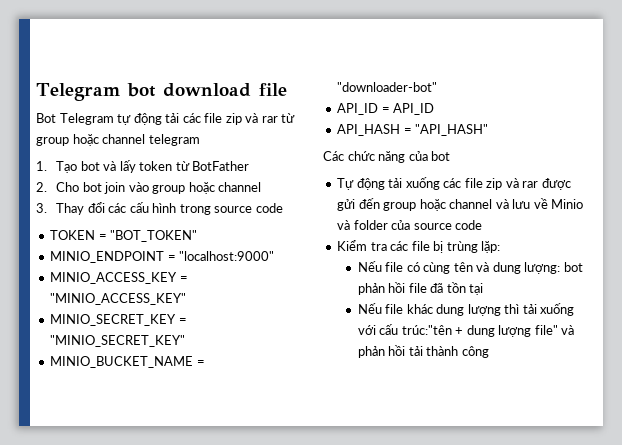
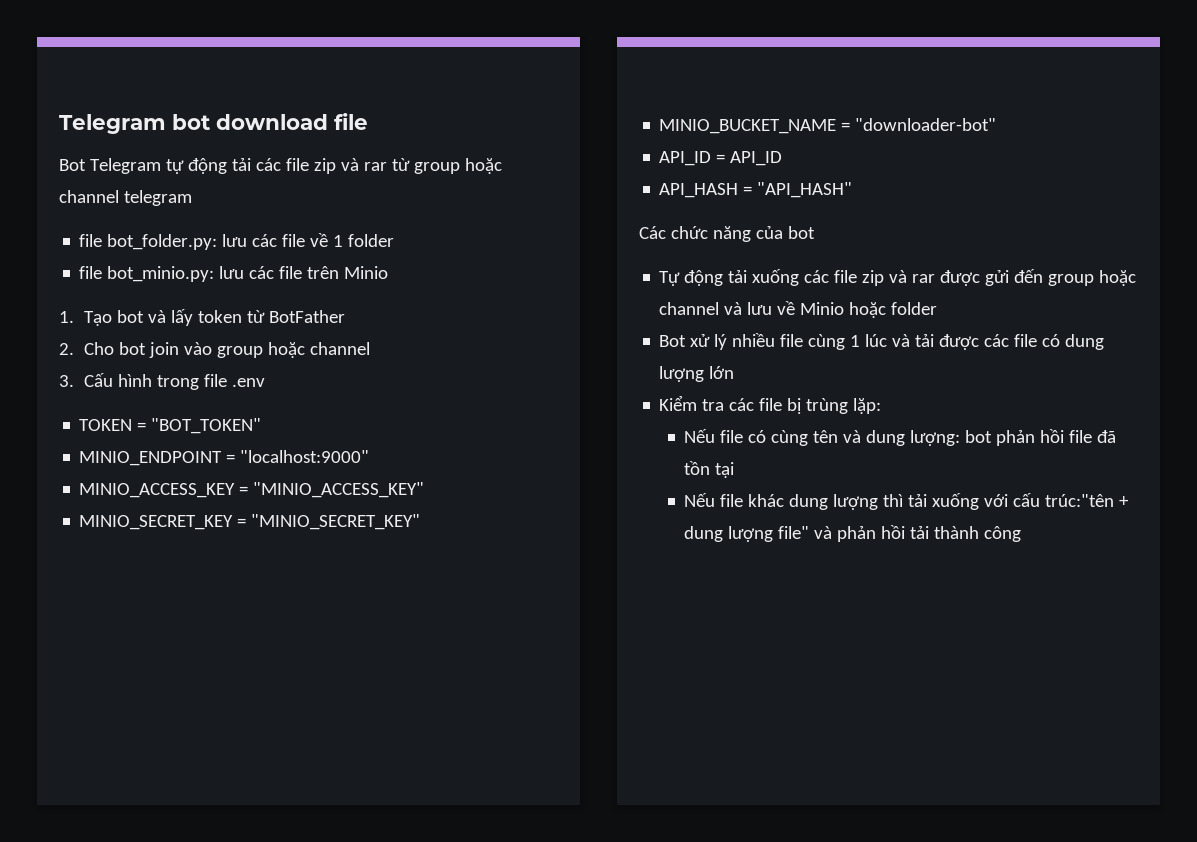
(200, 140) none -> [79,233,395,250] [79,266,389,282] // file bot_folder.py: lưu các file về 1 folder // file bot_minio.py: lưu các file trên Minio
[56,202,283,215] Thay đổi các cấu hình trong source code -> [83,373,265,390] Cấu hình trong file .env
[337,220,483,230] và folder của source code -> [849,302,938,318] [659,333,1105,350] [659,366,735,382] hoặc folder // Bot xử lý nhiều file cùng 1 lúc và tải được các file có dung lượng lớn

